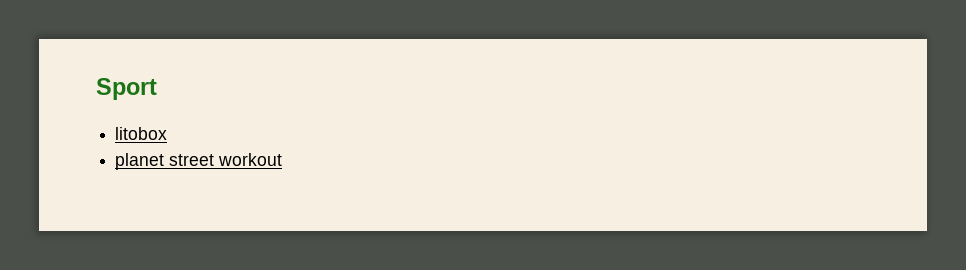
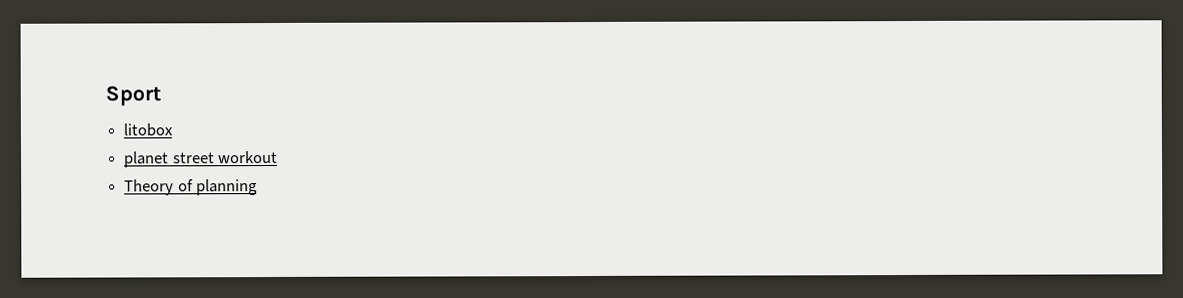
(283, 159) none -> [124,179,259,196] // Theory of planning

